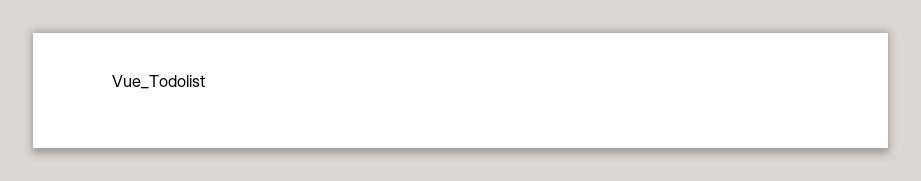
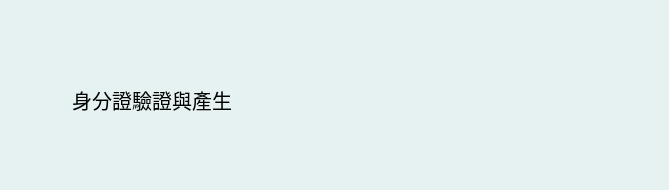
[112,75,205,89] Vue_Todolist -> [72,91,232,112] 身分證驗證與產生

